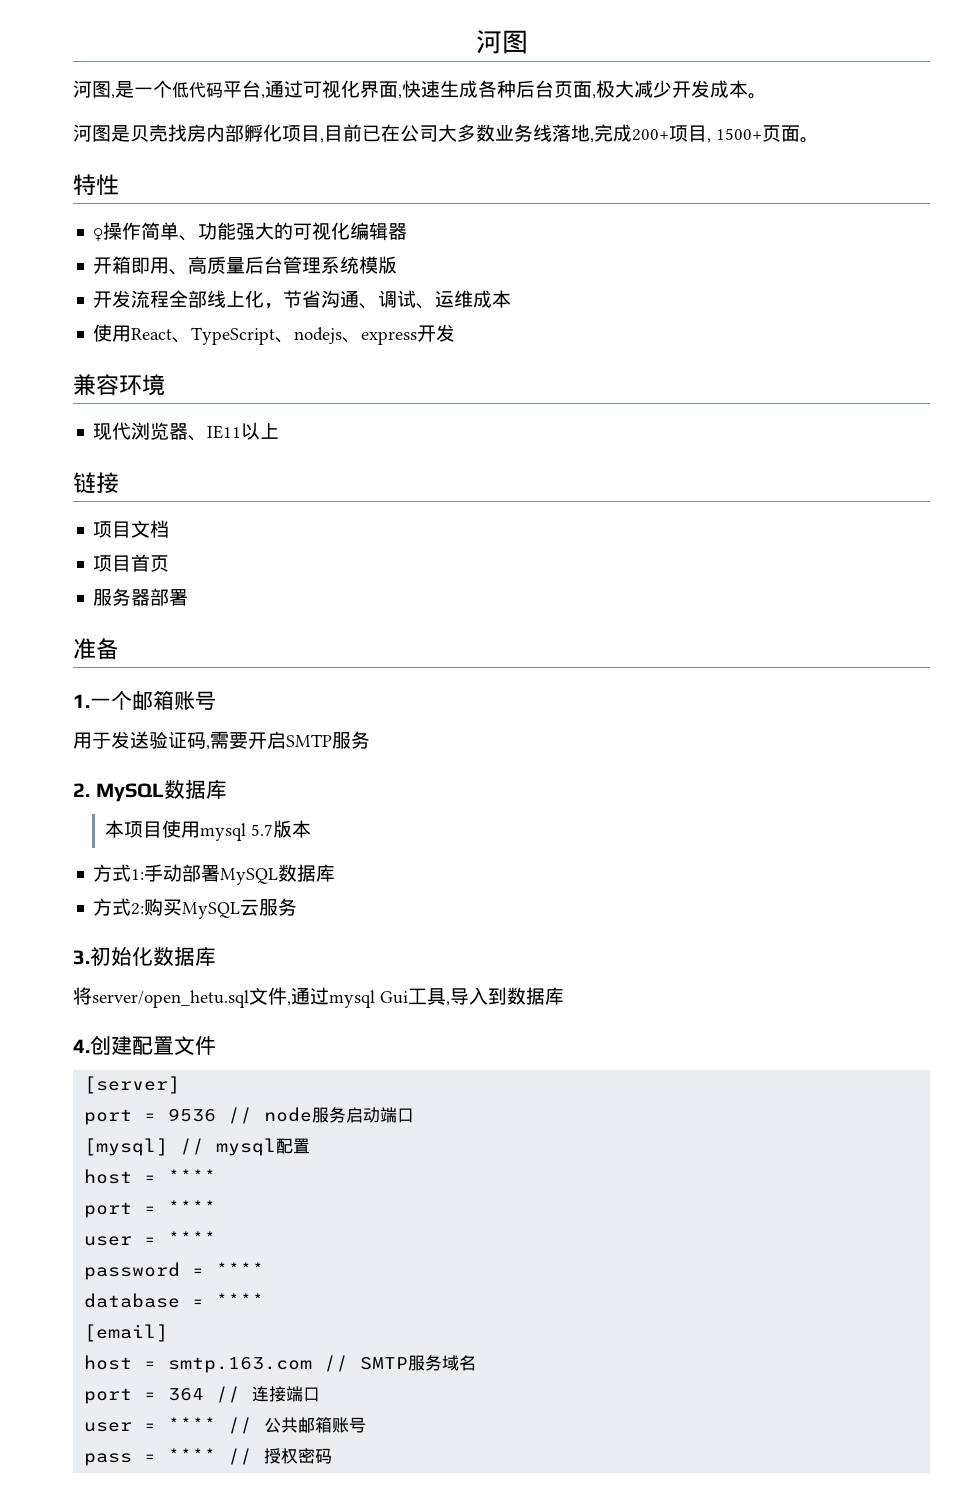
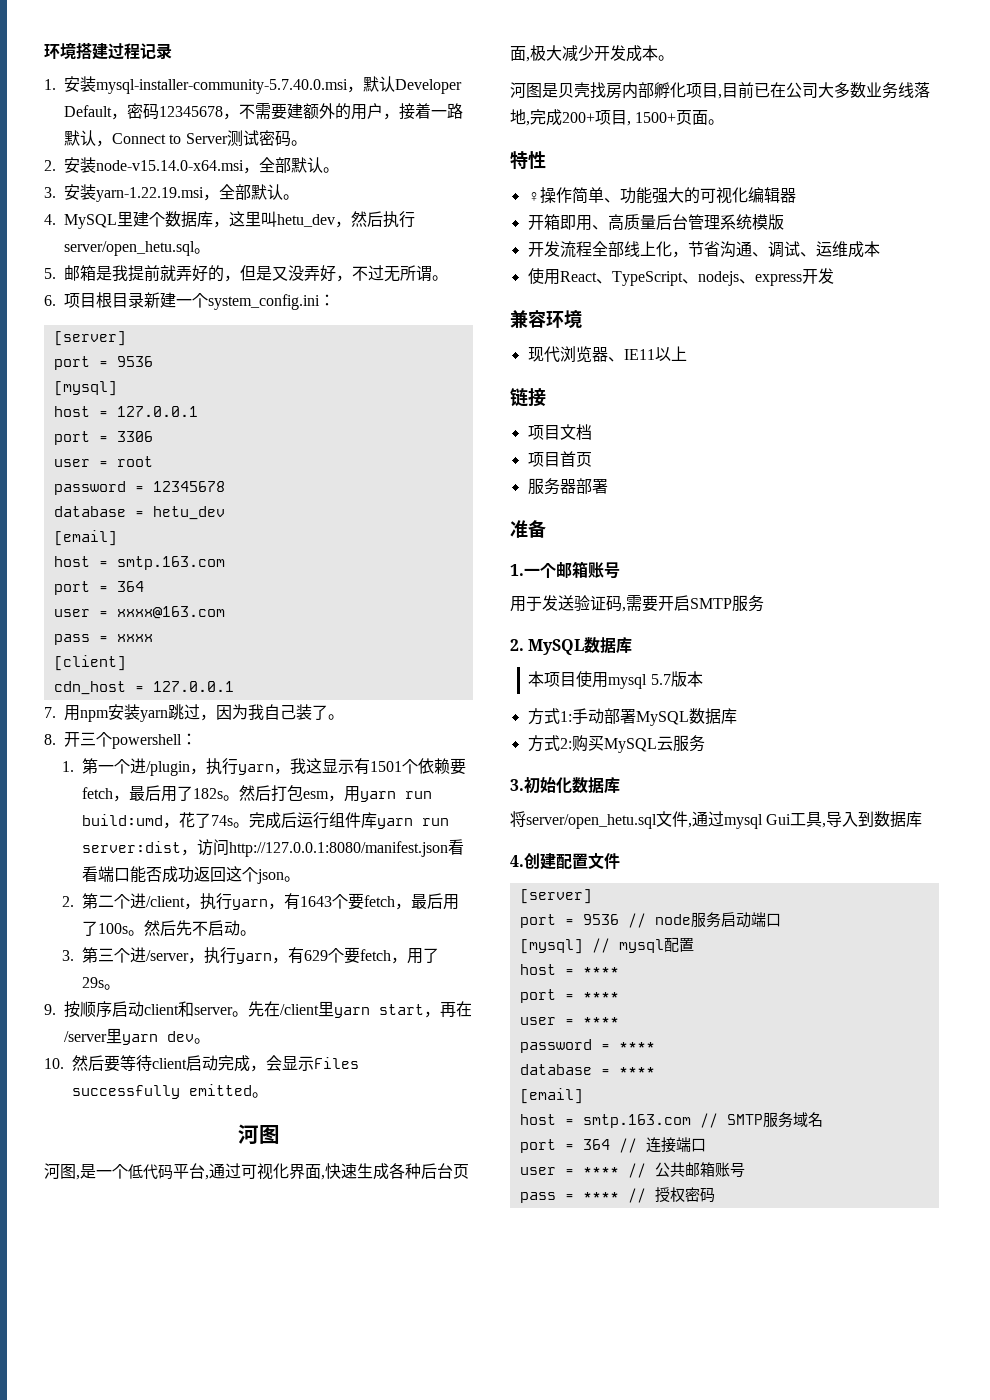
(475, 42) none -> [44,42,172,60] [44,76,462,94] [64,103,463,120] [64,130,307,147] [44,157,339,174] [44,184,299,202] [44,211,415,229] [64,241,210,256] [44,265,448,282] [44,292,335,310] [53,331,126,346] [53,356,153,370] [53,381,117,396] [53,406,198,417] [53,431,153,445] [53,456,153,467] [53,481,225,495] [53,506,225,520] [53,530,117,546] [53,556,225,570] [53,581,144,595] [53,606,225,619] [53,634,153,645] [53,655,126,671] [53,681,234,695] [44,704,344,722] [44,732,197,749] [62,758,467,776] [82,785,433,802] [82,812,450,829] [82,839,465,857] [82,866,301,884] [62,893,460,910] [82,920,257,936] [62,947,440,964] [82,977,121,990] [44,1001,472,1018] [64,1028,210,1045] [44,1055,359,1072] [72,1084,268,1099] 环境搭建过程记录 // 1.安装mysql-installer-community-5.7.40.0.msi，默认Developer Default，密码12345678，不需要建额外的用户，接着一路默认，Connect to Server测试密码。 // 2.安装node-v15.14.0-x64.msi，全部默认。 // 3.安装yarn-1.22.19.msi，全部默认。 // 4. MySQL里建个数据库，这里叫hetu_dev，然后执行server/open_hetu.sql。 // 5.邮箱是我提前就弄好的，但是又没弄好，不过无所谓。 // 6.项目根目录新建一个system_config.ini： // [server] // port = 9536 // [mysql] // host = 127.0.0.1 // port = 3306 // user = root // password = 12345678 // database = hetu_dev // [email] // host = smtp.163.com // port = 364 // user = xxxx@163.com // pass = xxxx // [client] // cdn_host = 127.0.0.1 // 7.用npm安装yarn跳过，因为我自己装了。 // 8.开三个powershell： // 1.第一个进/plugin，执行yarn，我这显示有1501个依赖要fetch，最后用了182s。然后打包esm，用yarn run build:umd，花了74s。完成后运行组件库yarn run server:dist，访问http://127.0.0.1:8080/manifest.json看看端口能否成功返回这个json。 // 2.第二个进/client，执行yarn，有1643个要fetch，最后用了100s。然后先不启动。 // 3.第三个进/server，执行yarn，有629个要fetch，用了29s。 // 9.按顺序启动client和server。先在/client里yarn start，再在/server里yarn dev。 // 10.然后要等待client启动完成，会显示Files successfully emitted。 //

